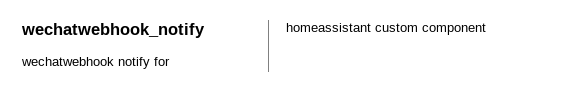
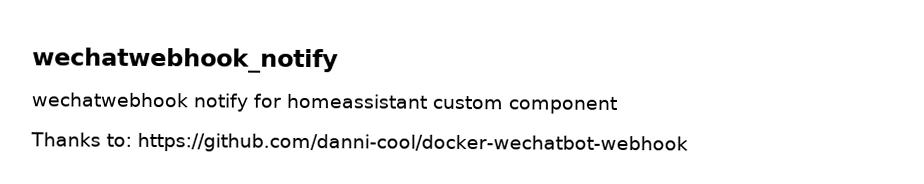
(486, 29) none -> [30,132,688,155] // Thanks to: https://github.com/danni-cool/docker-wechatbot-webhook

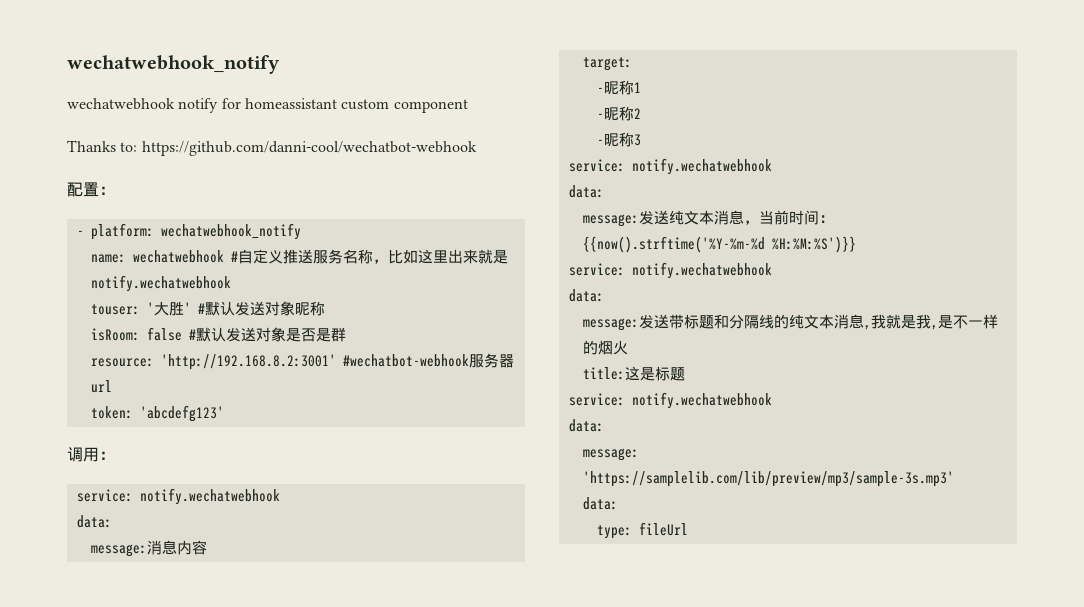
[137,132,688,155] https://github.com/danni-cool/docker-wechatbot-webhook -> [141,141,477,156] [67,182,115,197] [76,223,301,240] [90,249,508,264] [90,275,231,292] [90,301,325,316] [90,327,346,342] [90,353,514,370] [90,380,112,393] [90,405,224,422] [67,447,115,462] [76,488,280,505] [76,515,112,528] [90,540,207,557] [582,57,632,71] [596,80,641,95] [596,106,641,121] [596,132,641,147] [568,158,772,175] [568,185,604,198] [582,210,834,227] [582,236,856,253] [568,262,772,279] [568,289,604,302] [582,314,998,331] [582,340,628,355] [582,366,685,381] [568,392,772,409] [568,419,604,432] [582,448,639,461] [582,471,954,487] [582,497,618,510] [596,522,688,539] https://github.com/danni-cool/wechatbot-webhook // 配置： // - platform: wechatwebhook_notify // name: wechatwebhook #自定义推送服务名称，比如这里出来就是notify.wechatwebhook // touser: '大胜' #默认发送对象昵称 // isRoom: false #默认发送对象是否是群 // resource: 'http://192.168.8.2:3001' #wechatbot-webhook服务器url // token: 'abcdefg123' // 调用： // service: notify.wechatwebhook // data: // message:消息内容 // target: // -昵称1 // -昵称2 // -昵称3 // service: notify.wechatwebhook // data: // message:发送纯文本消息，当前时间：{{now().strftime('%Y-%m-%d %H:%M:%S')}} // service: notify.wechatwebhook // data: // message:发送带标题和分隔线的纯文本消息,我就是我,是不一样的烟火 // title:这是标题 // service: notify.wechatwebhook // data: // message: 'https://samplelib.com/lib/preview/mp3/sample-3s.mp3' // data: // type: fileUrl

